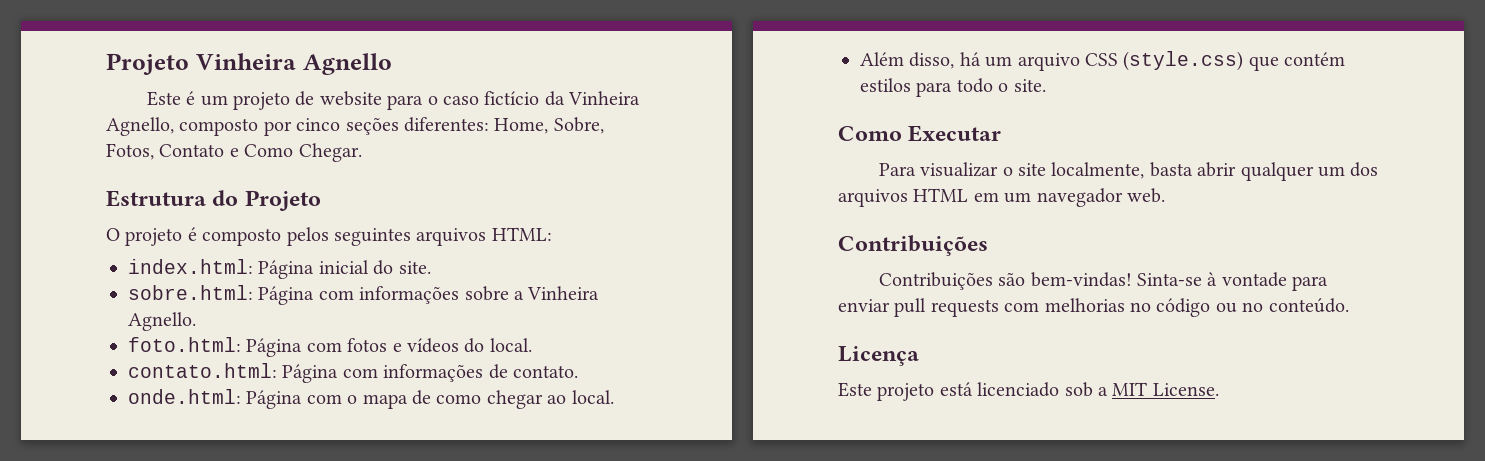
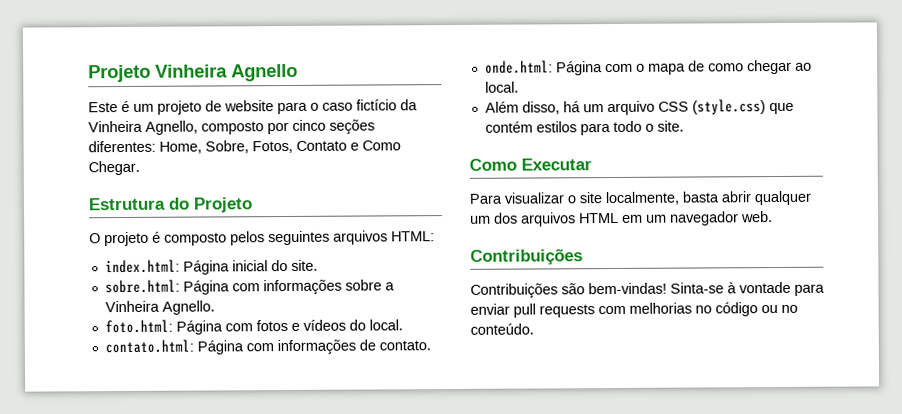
[838,346,919,366] [838,382,1219,401] // Licença // Este projeto está licenciado sob a MIT License. -> (534, 329) none

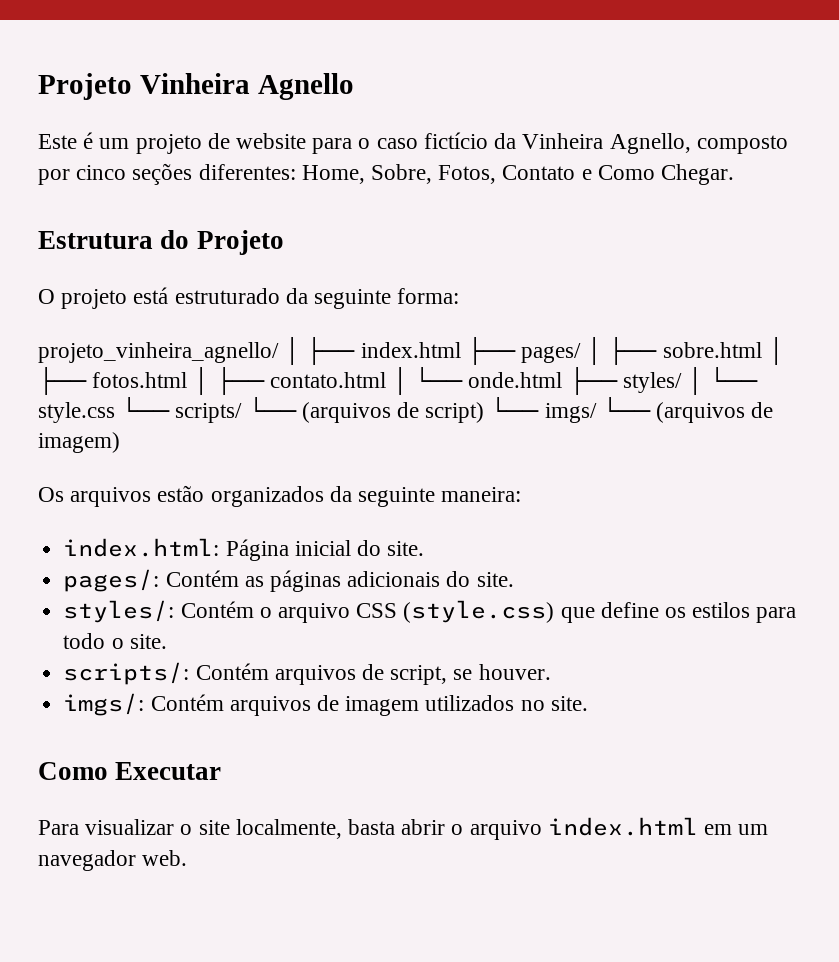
[152,230,435,246] é composto pelos seguintes arquivos HTML: -> [133,287,460,309] [38,337,784,365] [38,367,759,395] [38,397,774,423] [38,432,120,453] [38,485,522,507] está estruturado da seguinte forma: // projeto_vinheira_agnello/ │ ├── index.html ├── pages/ │ ├── sobre.html │ ├── fotos.html │ ├── contato.html │ └── onde.html ├── styles/ │ └── style.css └── scripts/ └── (arquivos de script) └── imgs/ └── (arquivos de imagem) // Os arquivos estão organizados da seguinte maneira:
[104,279,395,295] [104,300,215,315] [104,319,403,335] [104,339,431,355] [484,59,812,76] [484,81,519,93] [484,101,604,115] sobre.html: Página com informações sobre a Vinheira Agnello. // foto.html: Página com fotos e vídeos do local. // contato.html: Página com informações de contato. // onde.html: Página com o mapa de como chegar ao local. // Além disso, há um -> [63,569,514,592] [63,600,272,623] pages/: Contém as páginas adicionais do site. // styles/: Contém o
[484,121,533,133] contém -> [600,602,686,618] define os
(684, 126) none -> [63,662,551,685] [63,693,588,716] // scripts/: Contém arquivos de script, se houver. // imgs/: Contém arquivos de imagem utilizados no site.
[754,190,811,206] [470,212,619,227] qualquer um dos arquivos HTML -> [451,817,698,840] o arquivo index.html
[470,248,583,265] [470,281,825,298] [470,302,798,318] [470,323,534,335] // Contribuições // Contribuições são bem-vindas! Sinta-se à vontade para enviar pull requests com melhorias no código ou no conteúdo. -> (188, 858) none

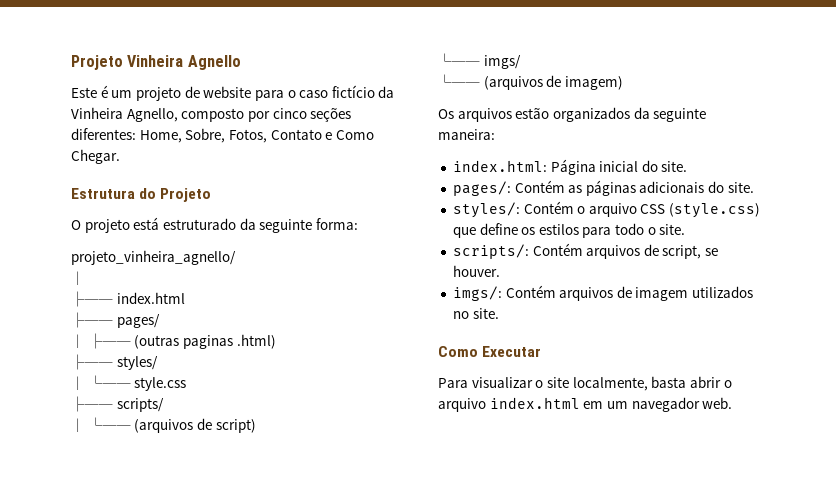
[284,337,784,365] [38,367,563,395] │ ├── index.html ├── pages/ │ ├── sobre.html │ ├── fotos.html │ ├── contato.html │ └── onde.html -> [71,271,85,285] [71,291,185,307] [71,312,160,328] [71,333,276,349] // │ // ├── index.html // ├── pages/ // │ ├── (outras paginas .html) //
(682, 382) none -> (158, 363) //
[121,397,171,418] └── -> [71,396,113,412] // ├──
(243, 413) none -> [71,418,85,432] // │
(485, 412) none -> (256, 426) //
(597, 413) none -> (521, 62) //

